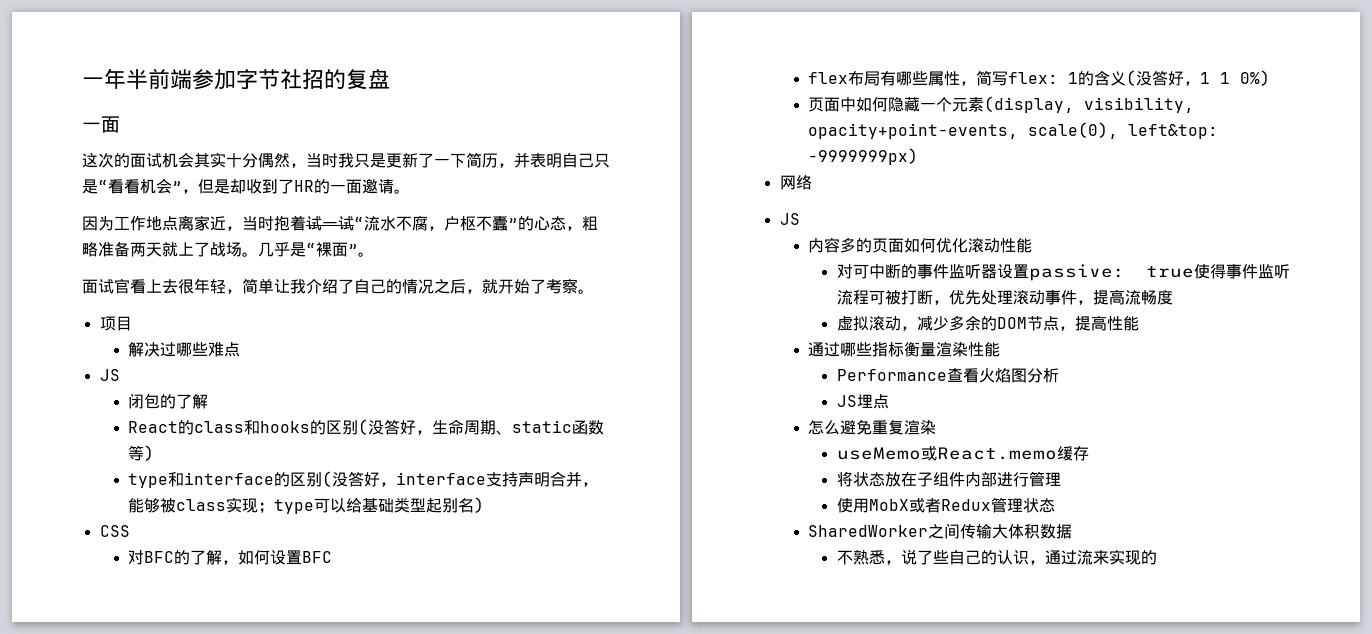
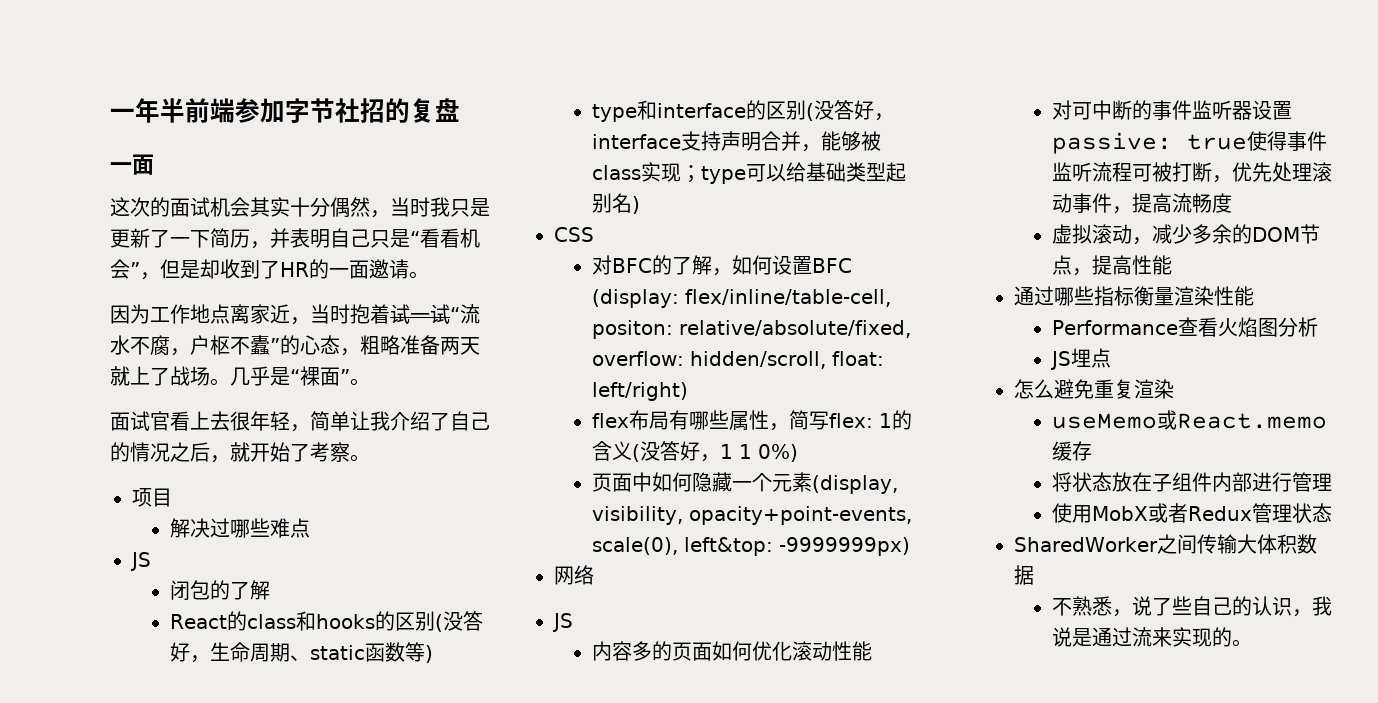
(333, 557) none -> [592,289,892,308] [592,320,912,339] [592,351,885,369] [592,382,689,401] (display: flex/inline/table-cell, positon: relative/absolute/fixed, overflow: hidden/scroll, float: left/right)
(1045, 562) none -> [1312,596,1333,616] [1052,627,1093,647] 我说是
(1157, 557) none -> [1232,639,1253,647] 。

